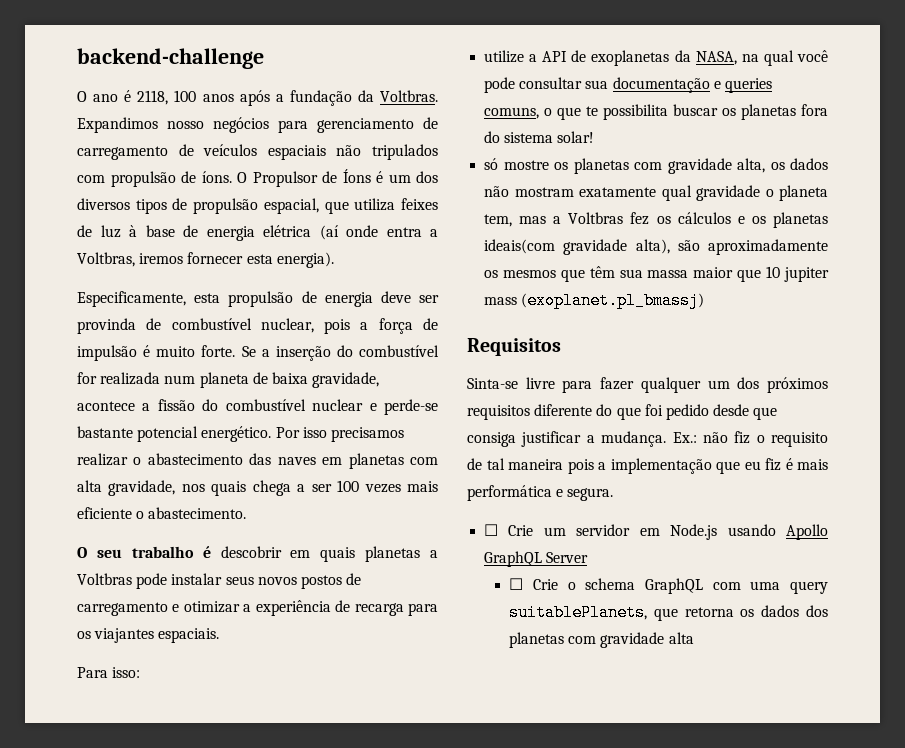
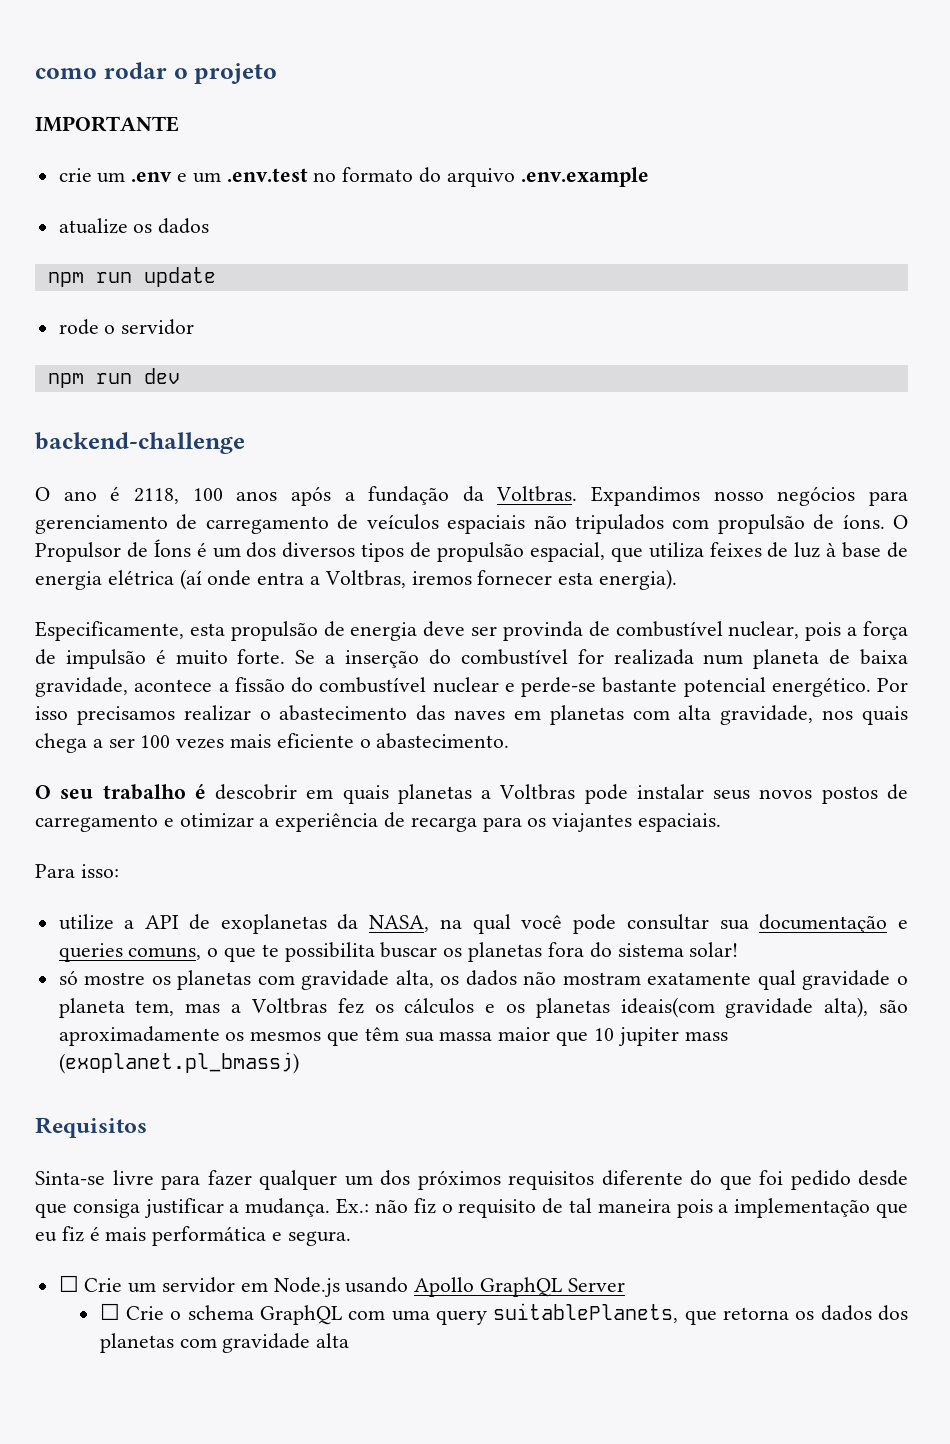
(77, 58) none -> [35,62,278,84] [35,116,179,132] [58,167,649,187] [58,218,210,234] [47,267,216,287] [58,319,195,335] [47,368,180,388] como rodar o projeto // IMPORTANTE // crie um .env e um .env.test no formato do arquivo .env.example // atualize os dados // npm run update // rode o servidor // npm run dev //

